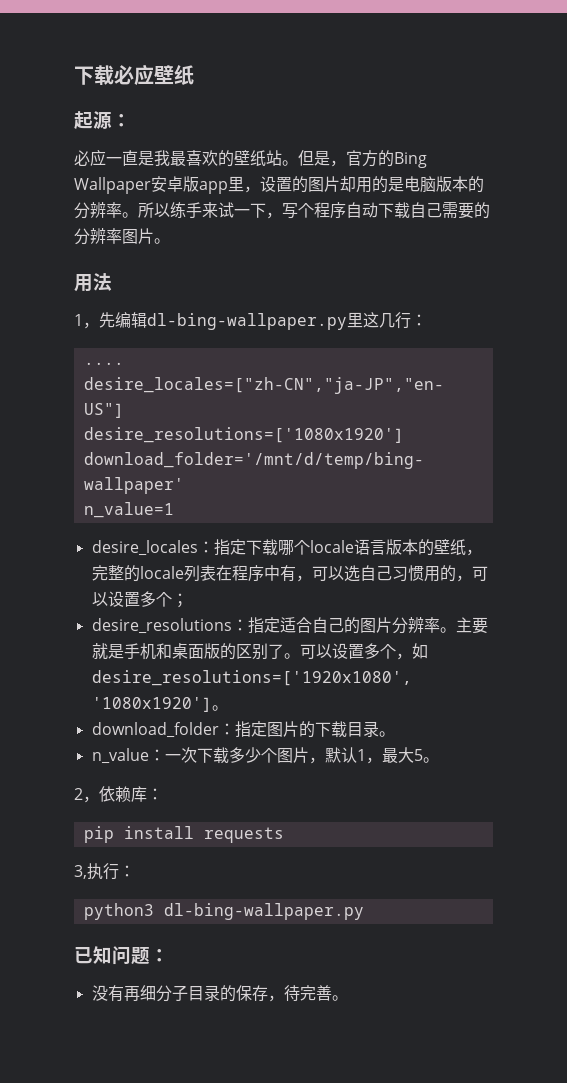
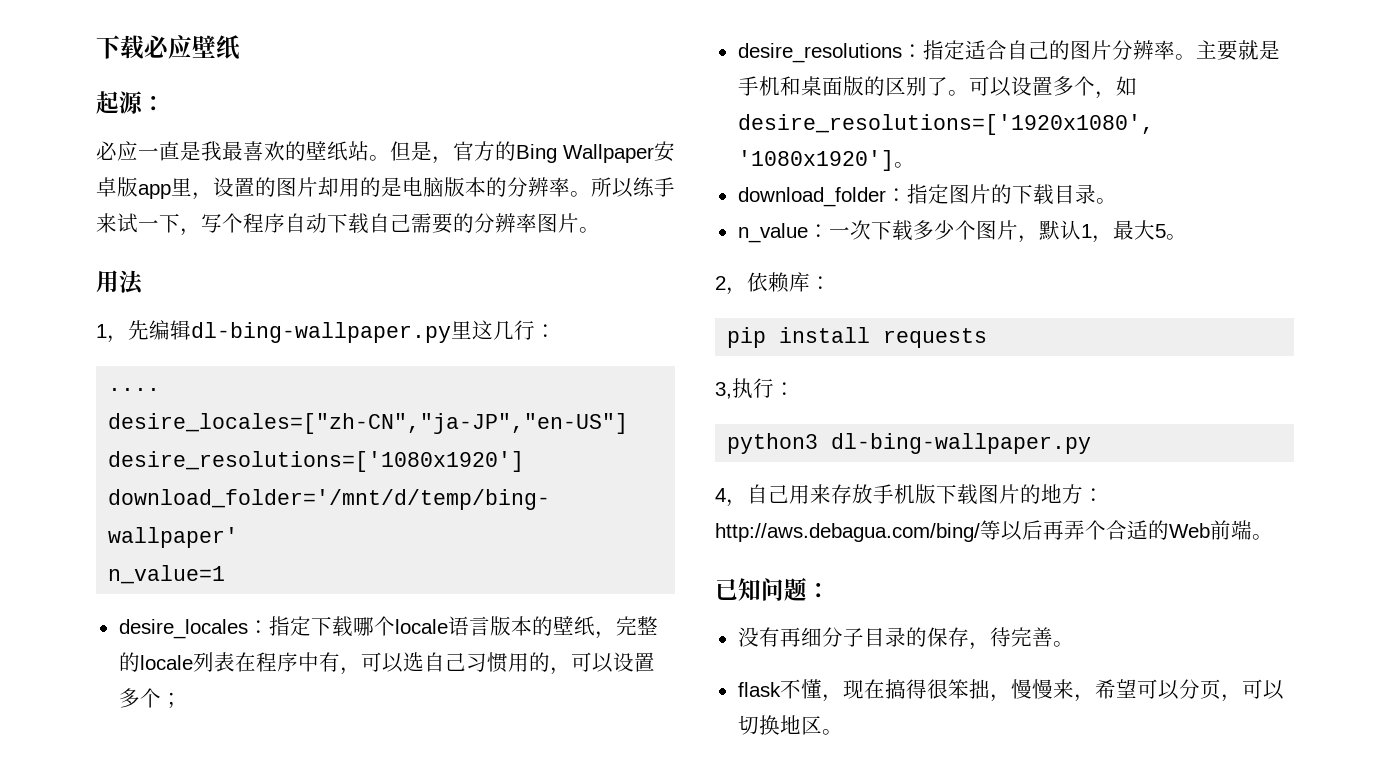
(364, 911) none -> [715,484,1104,507] [715,520,1273,542] // 4，自己用来存放手机版下载图片的地方：http://aws.debagua.com/bing/等以后再弄个合适的Web前端。
(348, 998) none -> [737,679,1284,702] [737,715,843,735] // flask不懂，现在搞得很笨拙，慢慢来，希望可以分页，可以切换地区。

